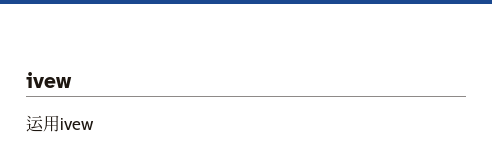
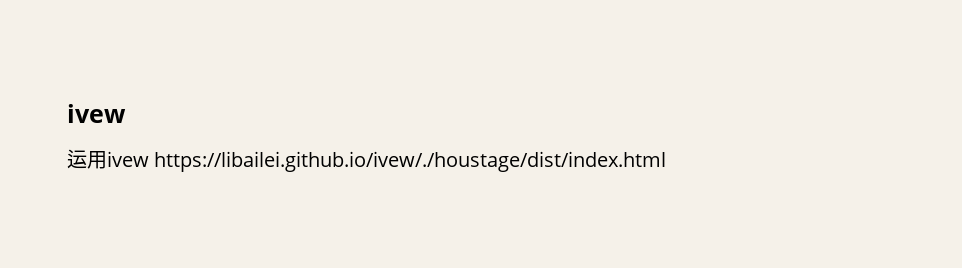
(94, 124) none -> [154,151,667,172] https://libailei.github.io/ivew/./houstage/dist/index.html

